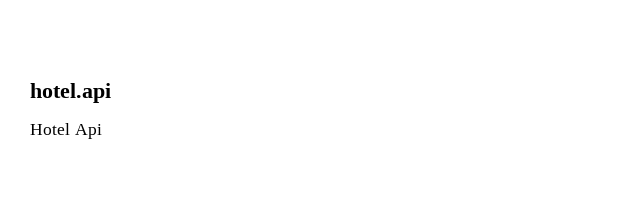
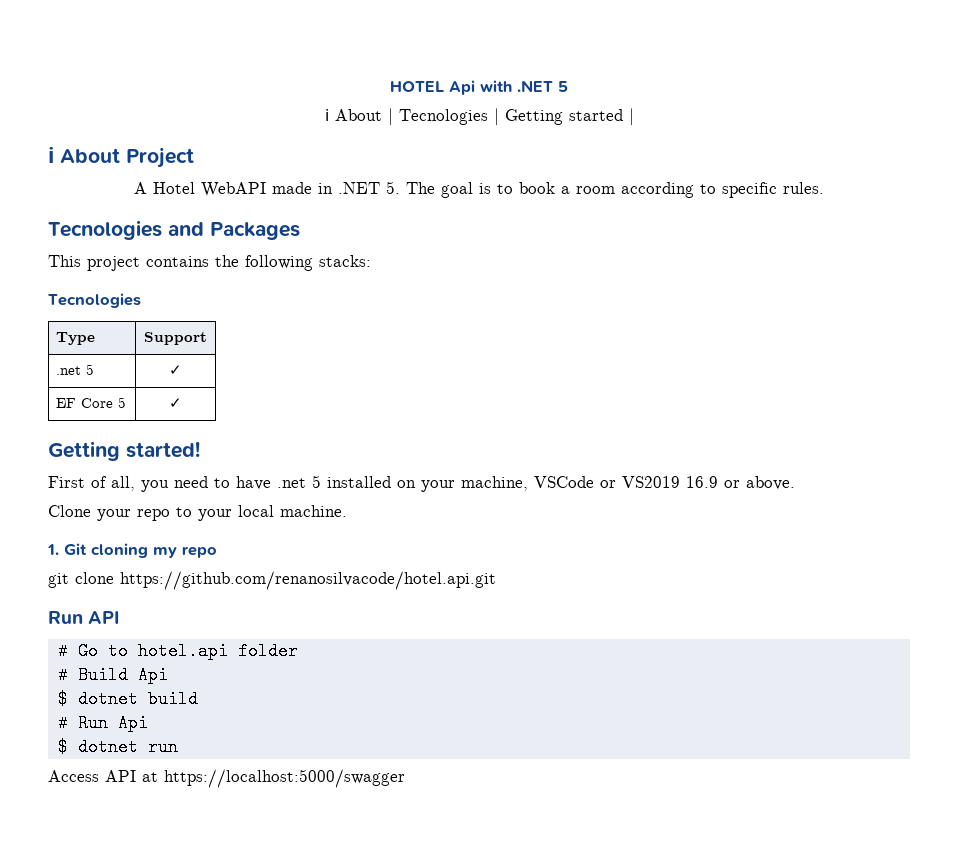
[30,83,111,103] [30,123,102,139] hotel.api // Hotel Api -> [390,80,568,95] [324,108,634,126] [48,147,194,168] [134,181,824,198] [48,220,300,240] [48,255,371,271] [48,293,141,308] [56,332,96,345] [144,332,207,345] [56,364,95,375] [169,365,182,375] [56,397,127,408] [169,398,182,408] [48,441,200,461] [48,475,795,492] [48,505,347,521] [47,543,217,558] [48,571,496,590] [48,611,121,624] [57,642,298,660] [57,666,168,684] [57,690,198,708] [57,714,148,732] [57,738,178,756] [48,769,405,788] HOTEL Api with .NET 5 // ℹ About | Tecnologies | Getting started | // ℹ About Project // A Hotel WebAPI made in .NET 5. The goal is to book a room according to specific rules. // Tecnologies and Packages // This project contains the following stacks: // Tecnologies // Type | Support // .net 5 | ✓ // EF Core 5 | ✓ // Getting started! // First of all, you need to have .net 5 installed on your machine, VSCode or VS2019 16.9 or above. // Clone your repo to your local machine. // 1. Git cloning my repo // git clone https://github.com/renanosilvacode/hotel.api.git // Run API // # Go to hotel.api folder // # Build Api // $ dotnet build // # Run Api // $ dotnet run // Access API at https://localhost:5000/swagger

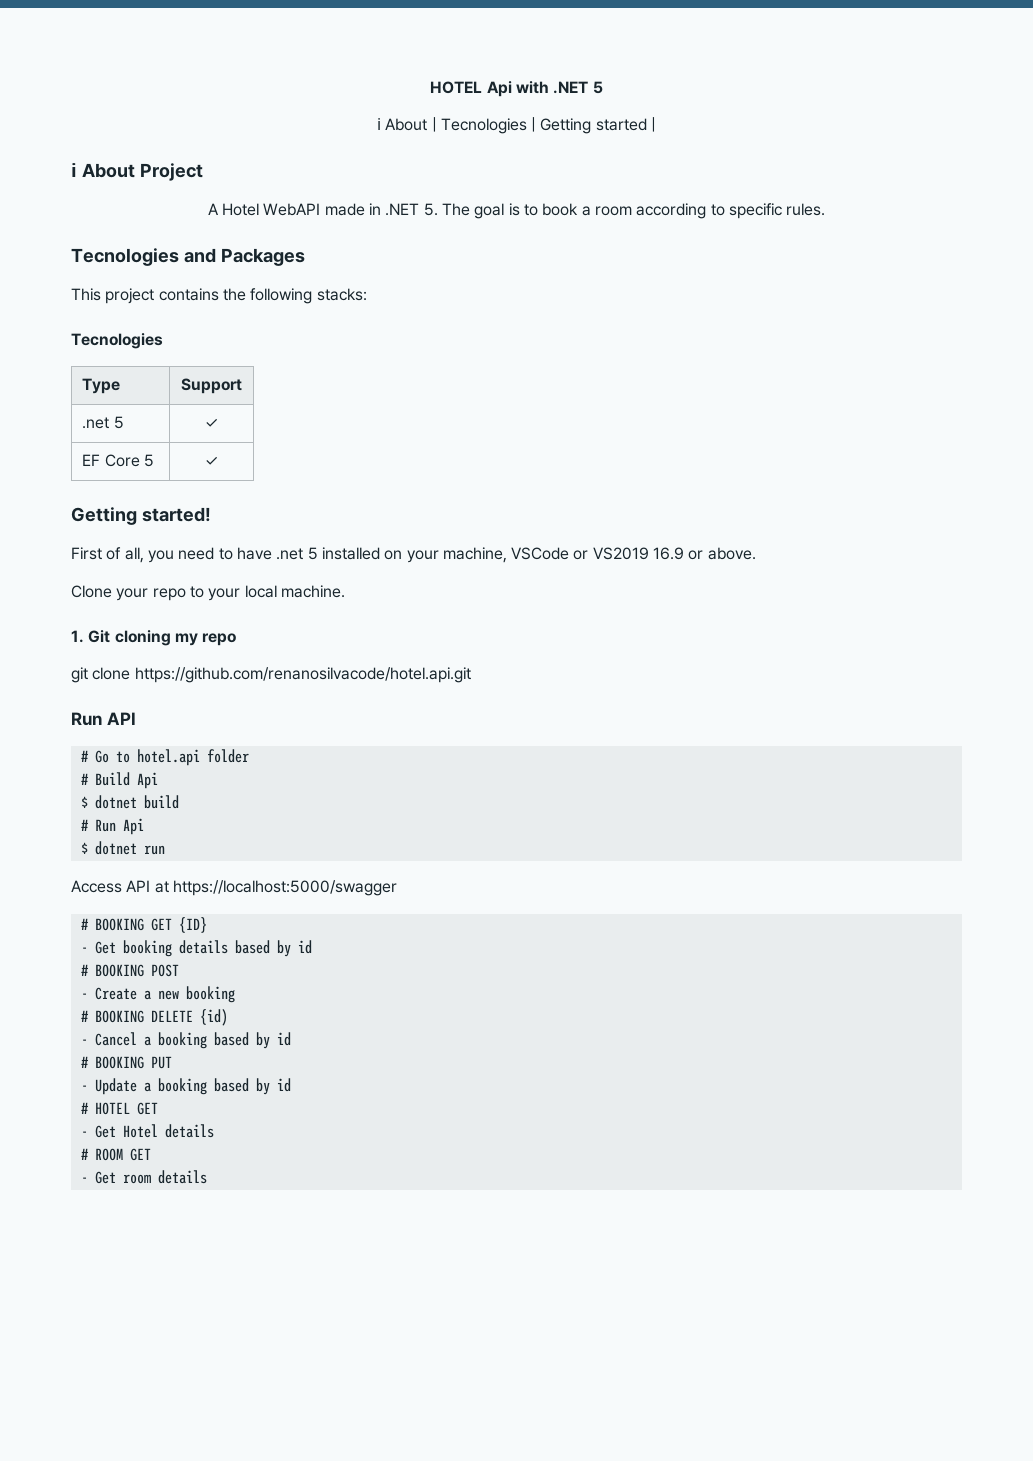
(405, 778) none -> [80,917,207,933] [80,940,312,957] [80,964,179,977] [80,986,235,1003] [80,1009,228,1026] [80,1032,291,1049] [80,1056,172,1069] [80,1078,291,1095] [80,1102,158,1115] [80,1124,214,1138] [80,1148,151,1161] [80,1170,207,1184] // # BOOKING GET {ID} // - Get booking details based by id // # BOOKING POST // - Create a new booking // # BOOKING DELETE {id) // - Cancel a booking based by id // # BOOKING PUT // - Update a booking based by id // # HOTEL GET // - Get Hotel details // # ROOM GET // - Get room details

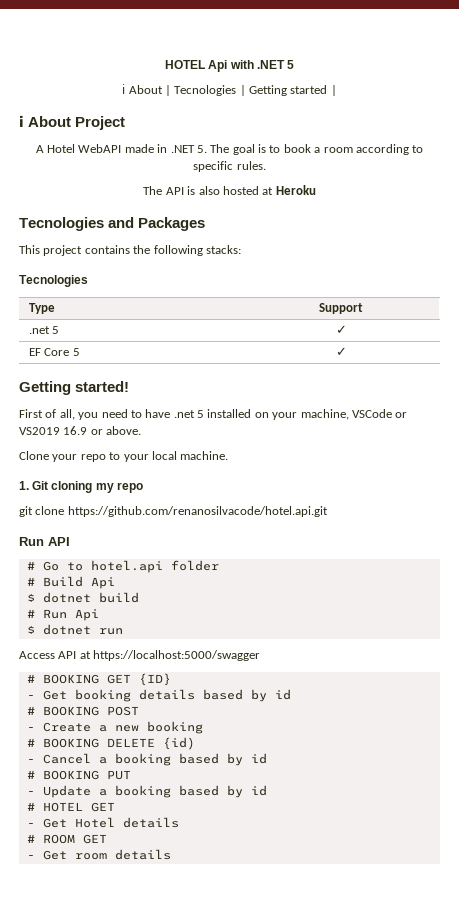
(826, 209) none -> [143,185,316,195] // The API is also hosted at Heroku

